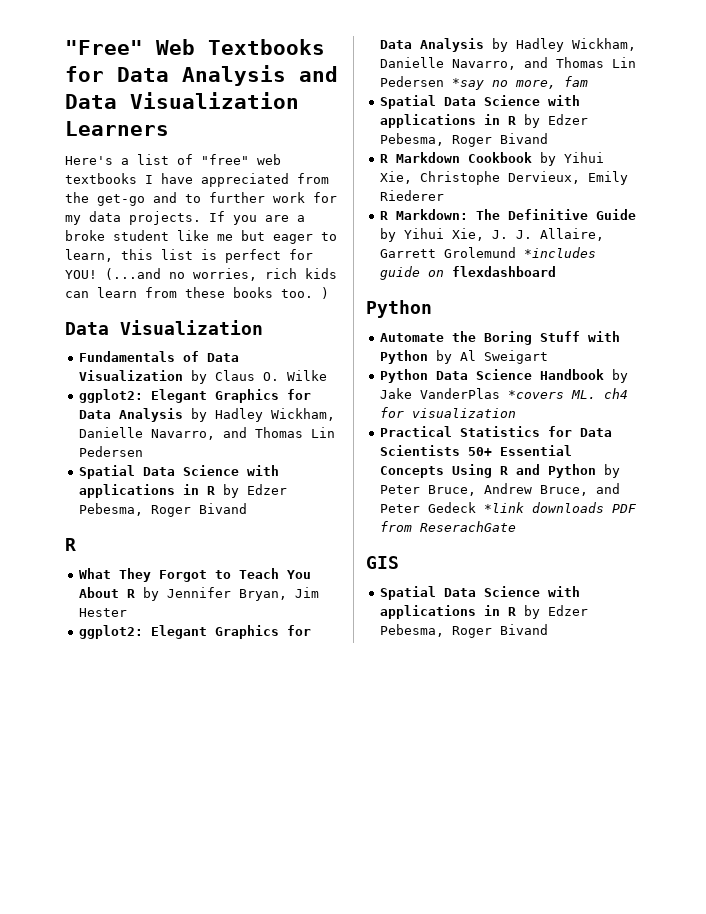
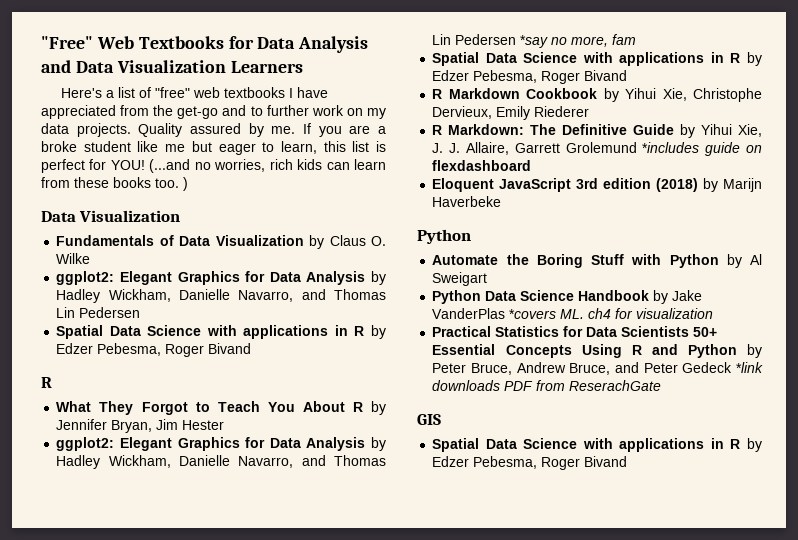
[313,192,337,203] for -> [346,108,363,116] on
(201, 218) none -> [138,123,296,137] Quality assured by me.
(557, 271) none -> [432,178,762,192] [432,196,502,207] // Eloquent JavaScript 3rd edition (2018) by Marijn Haverbeke

